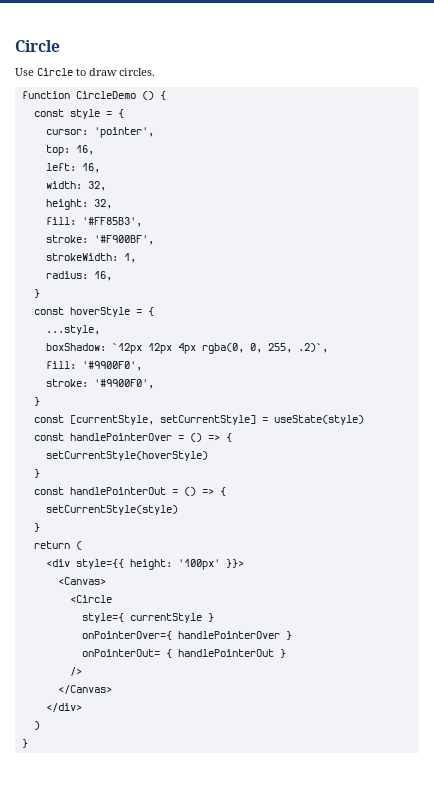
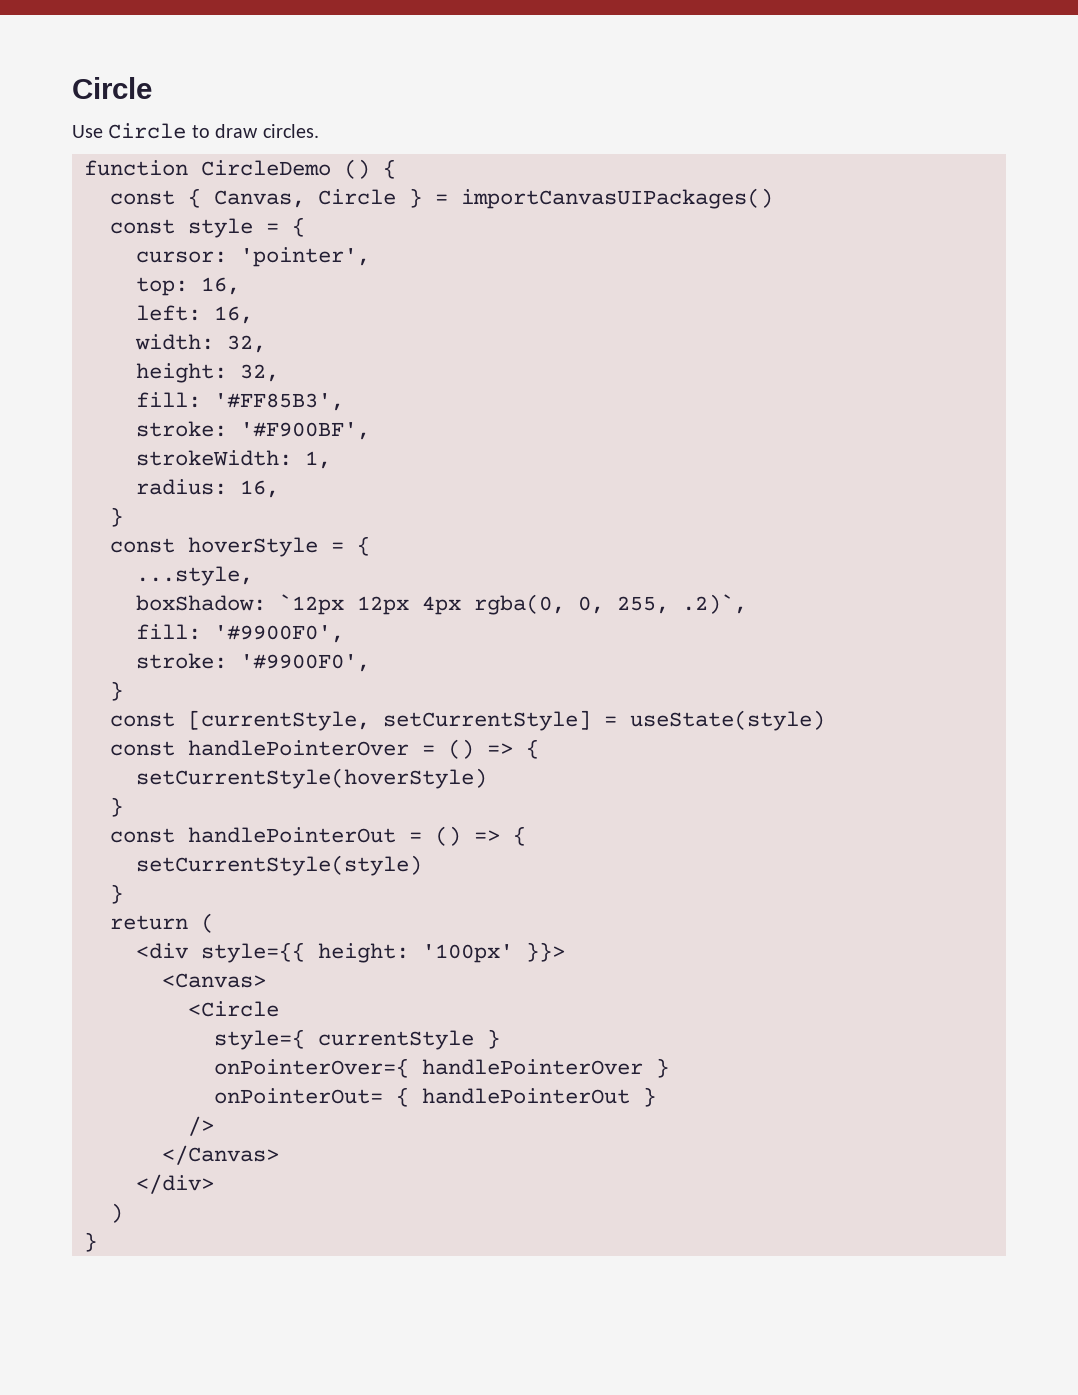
(166, 95) none -> [110,188,773,209] // const { Canvas, Circle } = importCanvasUIPackages()

